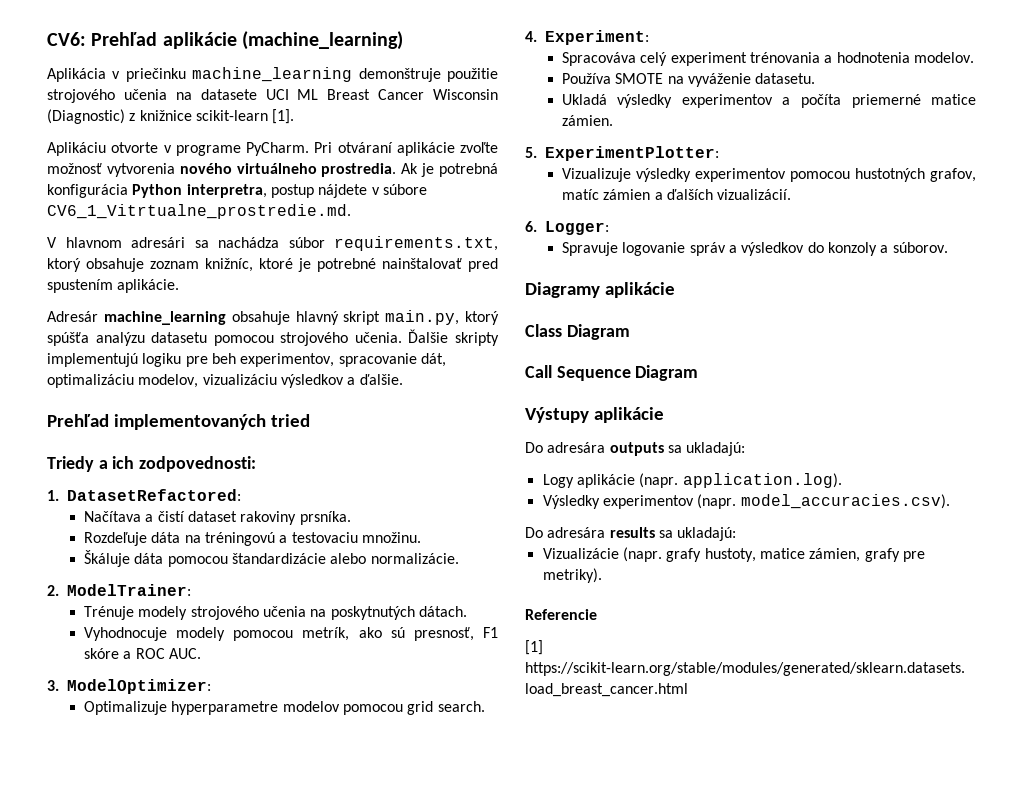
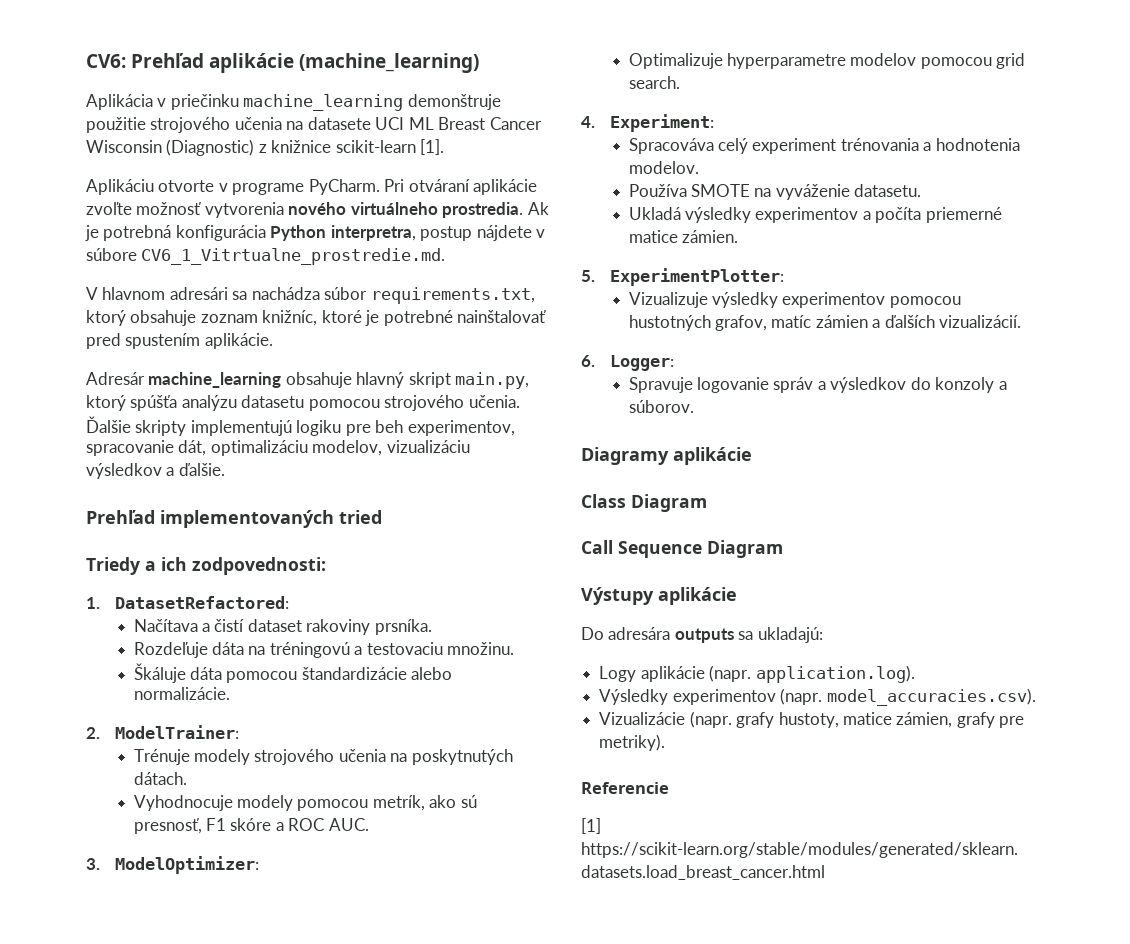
[525,527,737,541] // Do adresára results sa ukladajú: -> (1036, 697) none

